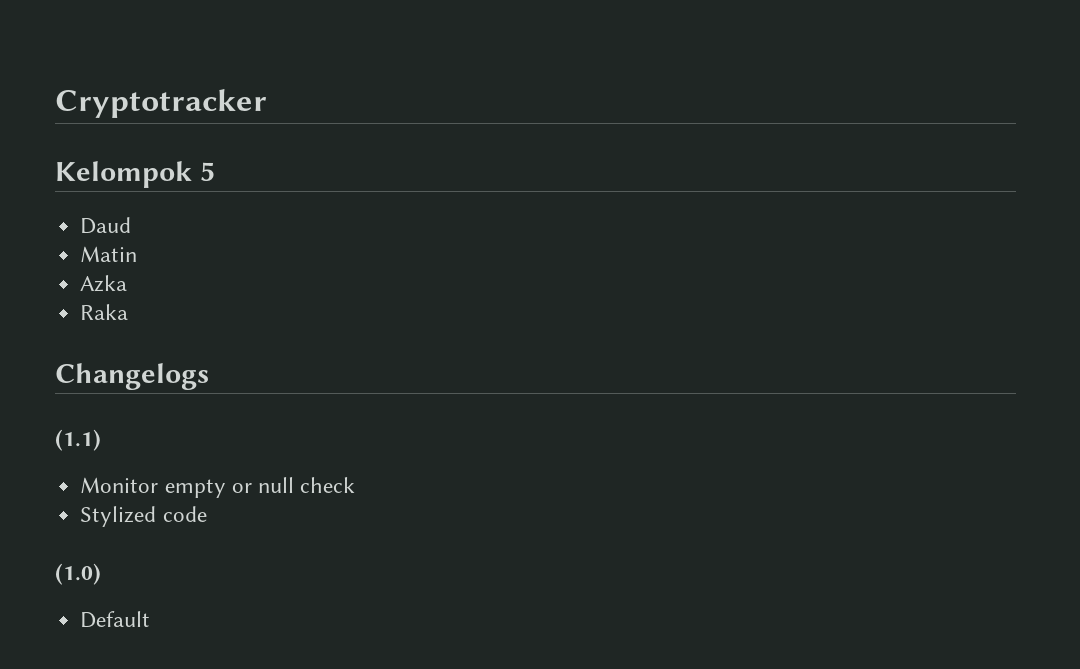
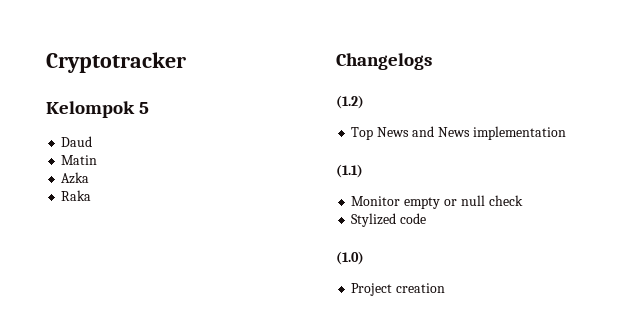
(209, 376) none -> [336,95,364,109] [351,126,566,140] // (1.2) // Top News and News implementation
[80,611,151,628] Default -> [351,283,446,296] Project creation

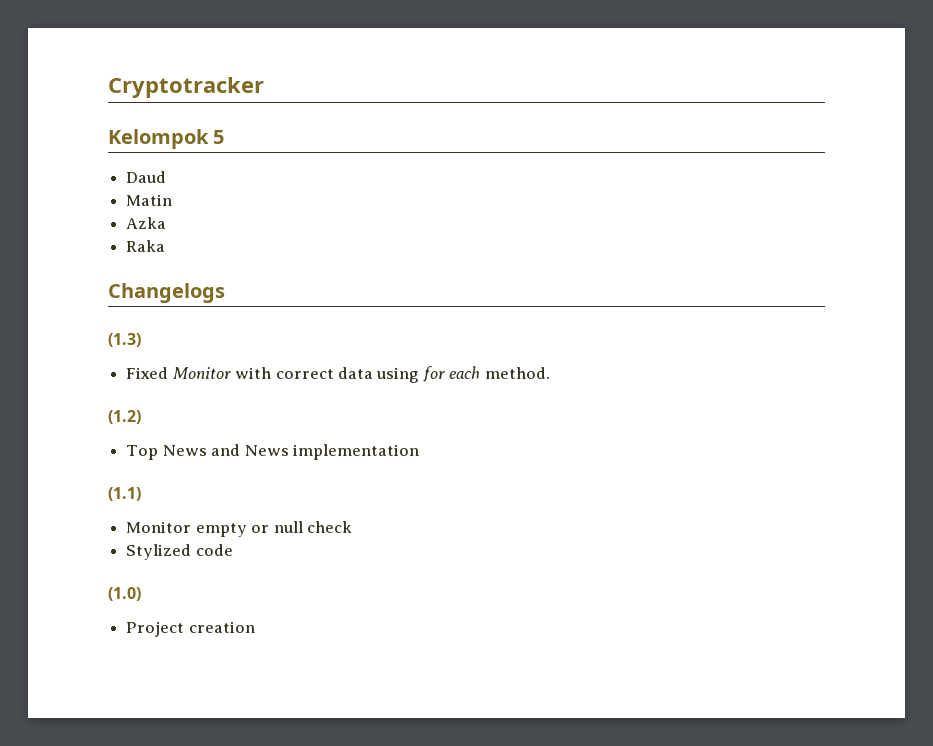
(432, 61) none -> [108,333,141,347] [126,366,550,383] // (1.3) // Fixed Monitor with correct data using for each method.

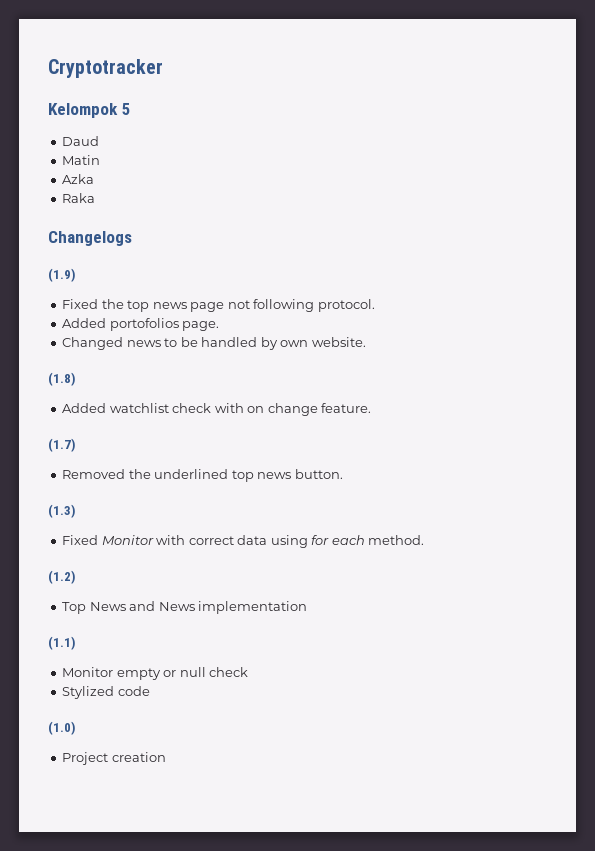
(225, 293) none -> [48,268,75,282] [62,299,375,312] [62,318,220,331] [62,337,366,350] [48,372,75,386] [62,403,372,416] [48,438,75,452] [62,469,343,482] // (1.9) // Fixed the top news page not following protocol. // Added portofolios page. // Changed news to be handled by own website. // (1.8) // Added watchlist check with on change feature. // (1.7) // Removed the underlined top news button.

